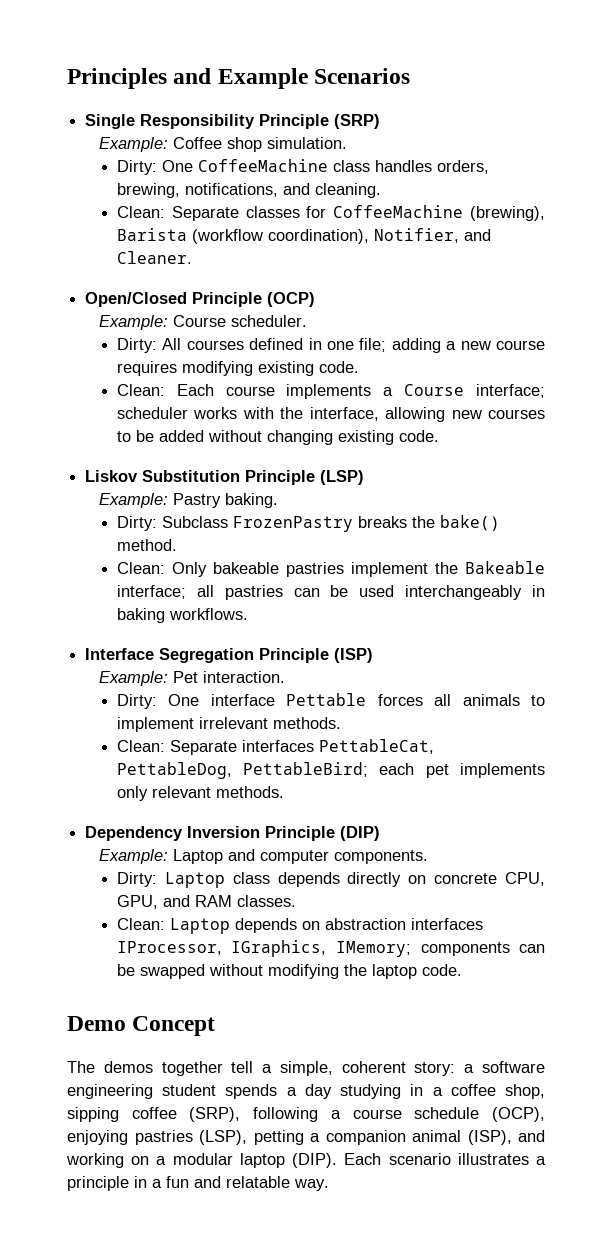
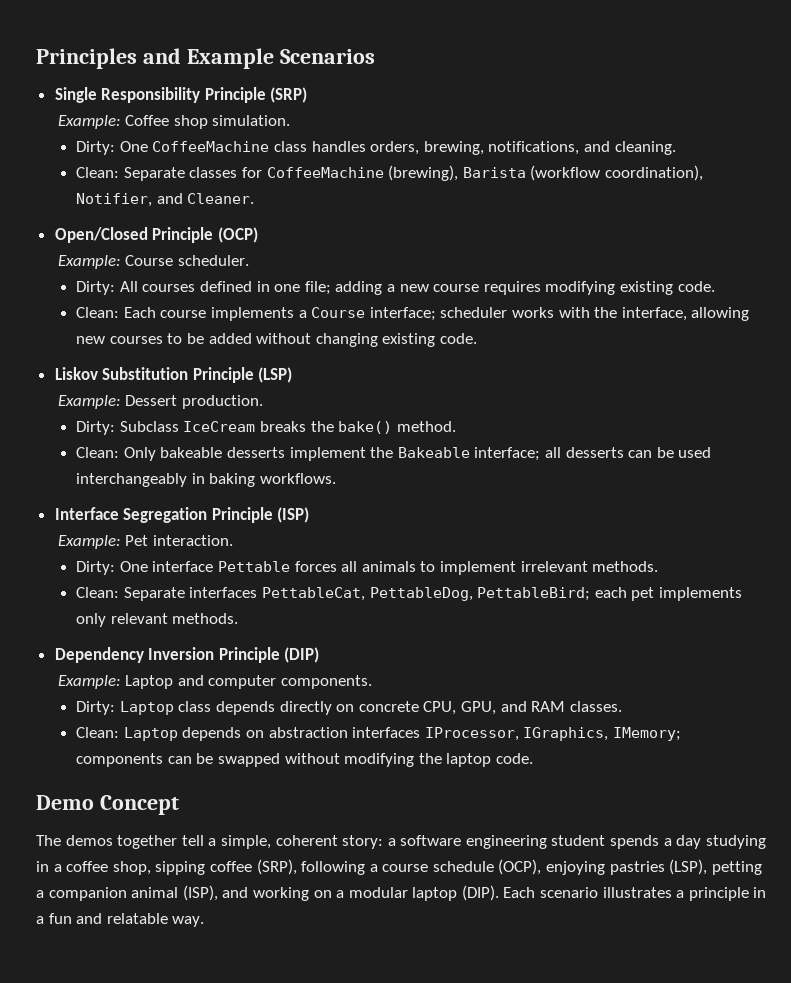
[172,493,278,508] Pastry baking. -> [125,395,263,409] Dessert production.
[232,516,353,532] FrozenPastry -> [183,421,256,432] IceCream
[285,562,344,577] pastries -> [227,447,286,458] desserts
[224,585,283,600] pastries -> [565,447,624,458] desserts

